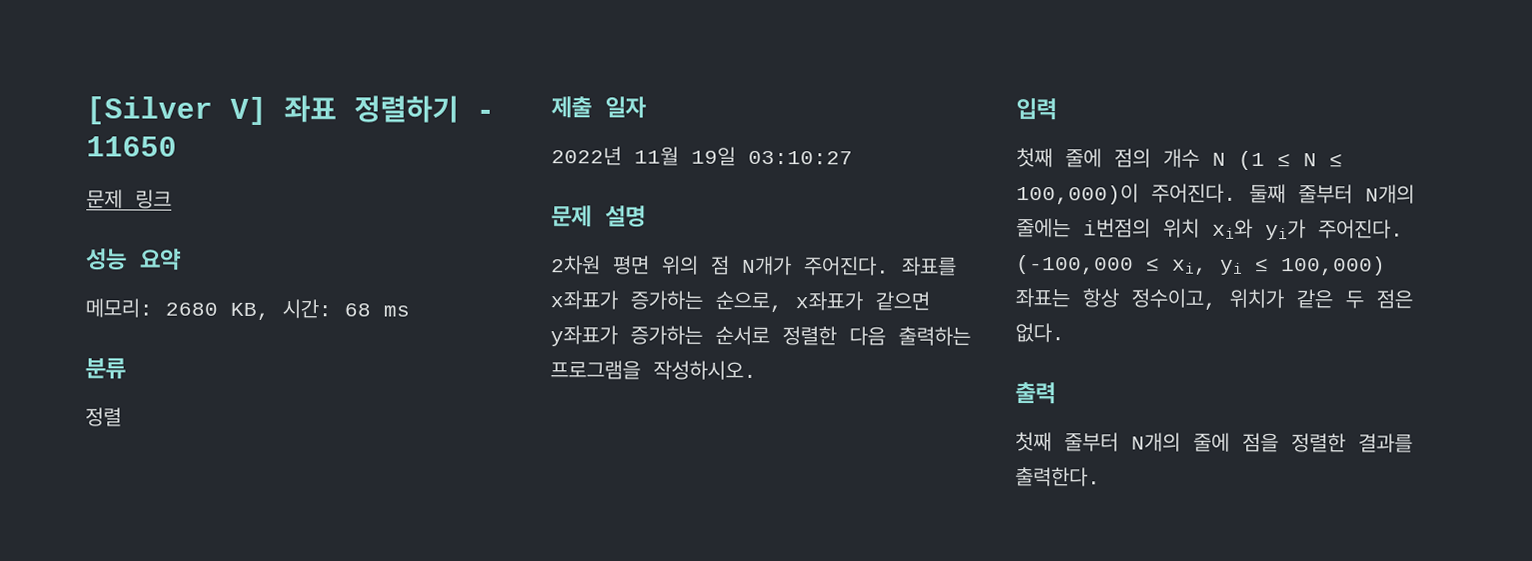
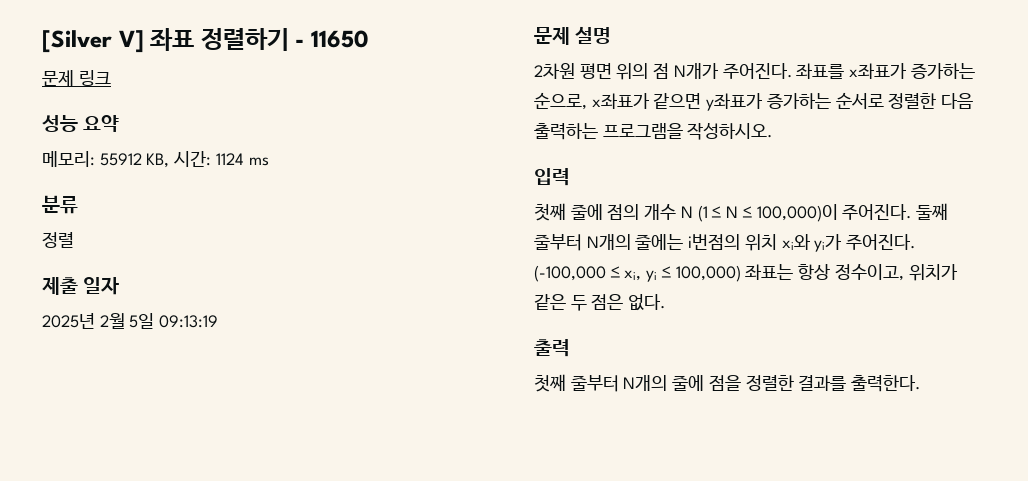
[165,302,218,316] 2680 -> [99,153,142,166] 55912
[344,303,371,317] 68 -> [215,153,244,165] 1124
[551,146,853,166] 2022년 11월 19일 03:10:27 -> [42,313,219,329] 2025년 2월 5일 09:13:19

